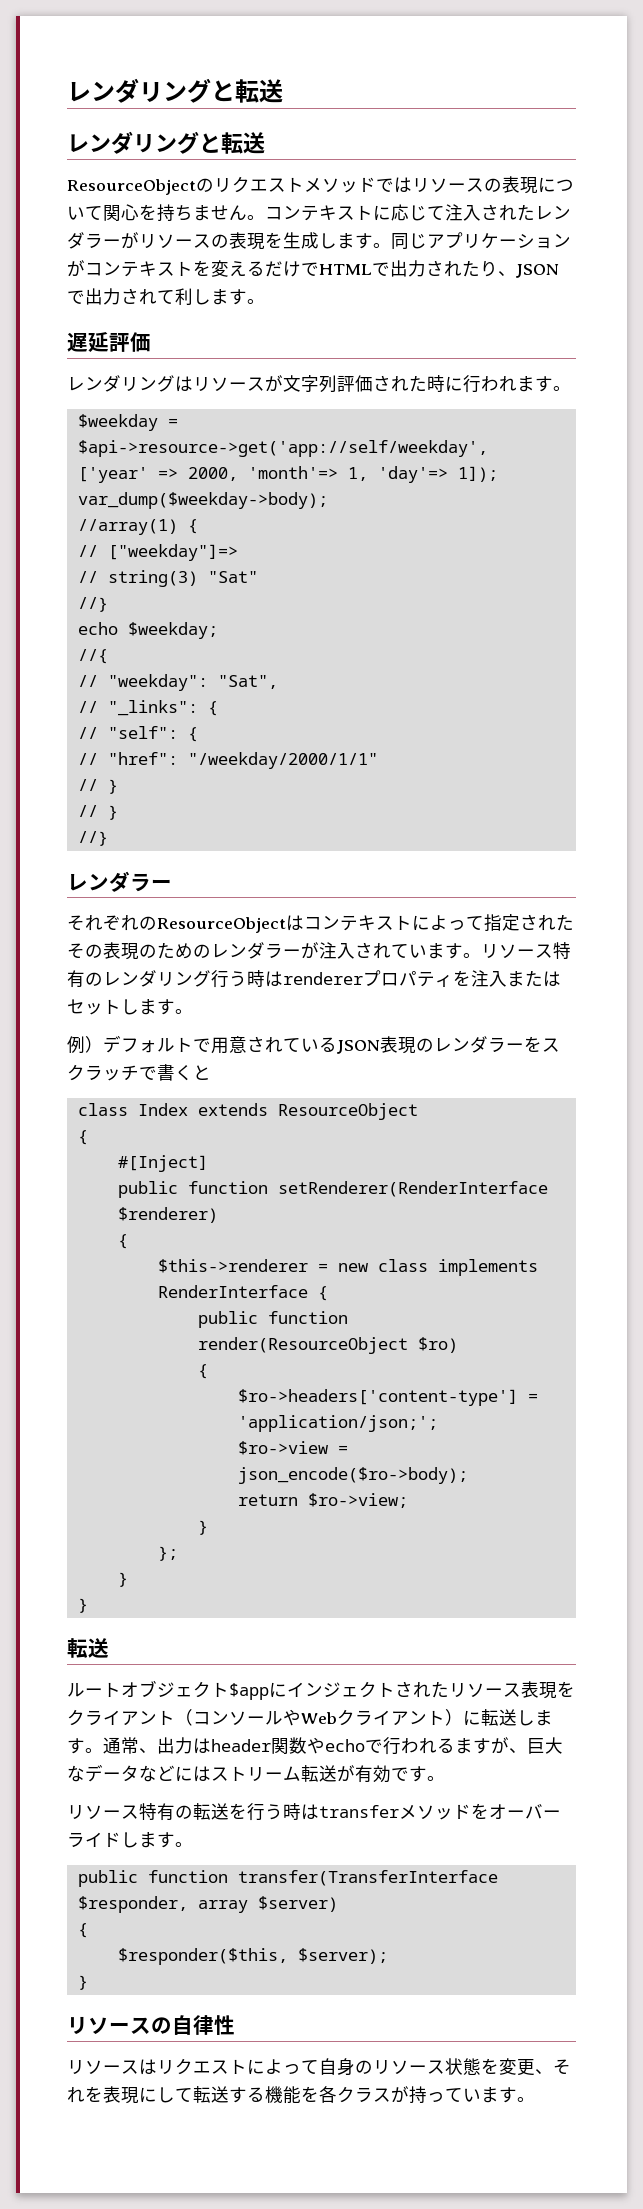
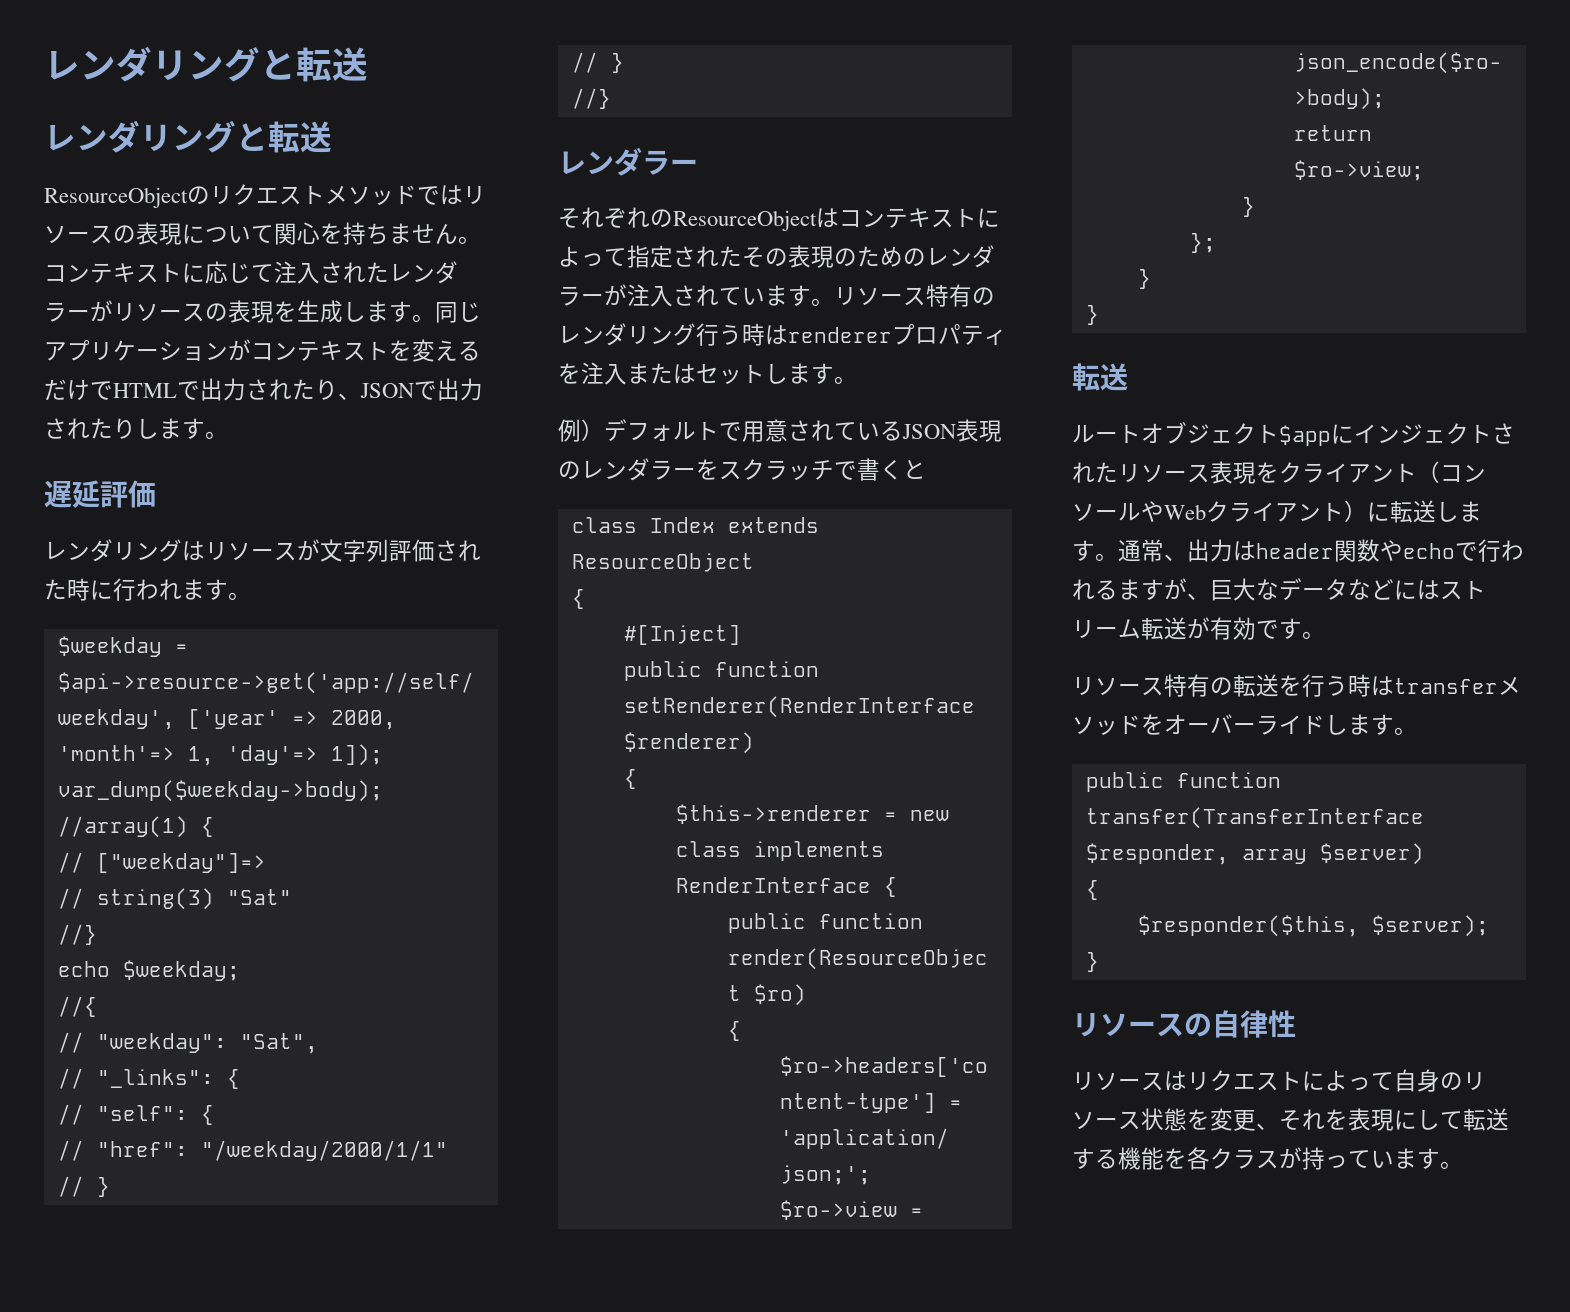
[157,288,193,305] て利 -> [90,418,136,439] たり

